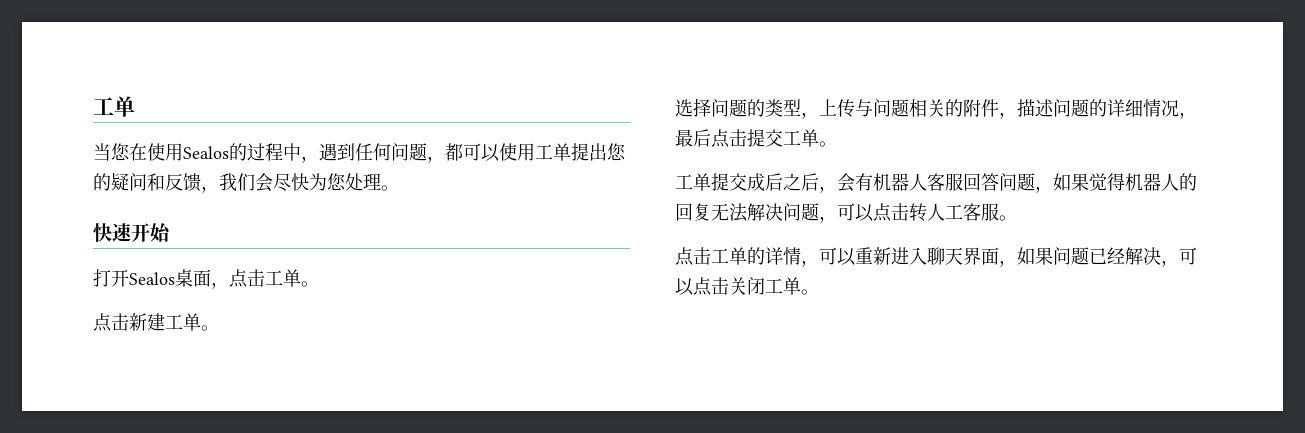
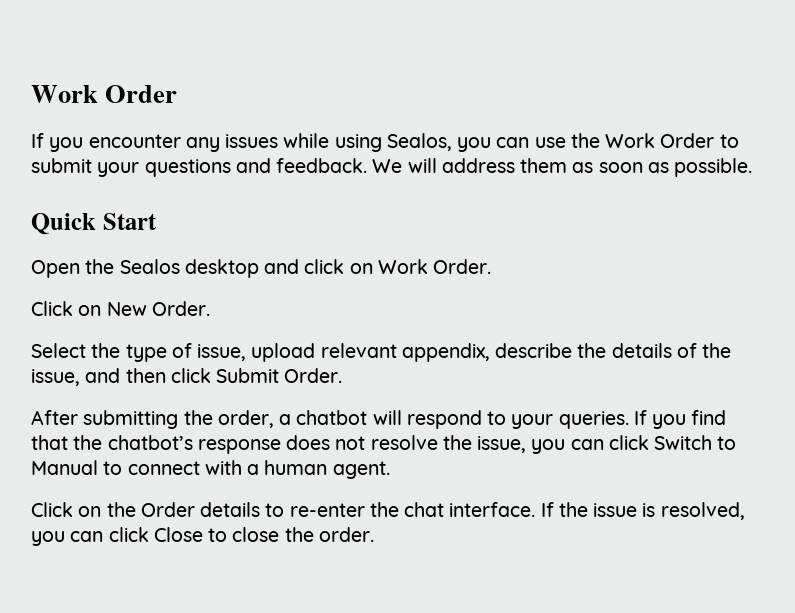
[93,96,135,117] [93,143,626,163] [93,172,399,193] [93,223,171,242] [93,269,319,289] [93,313,219,332] [675,98,1197,119] [675,129,837,148] [675,173,1197,193] [675,203,1017,223] [675,247,1197,267] [675,277,819,296] 工单 // 当您在使用Sealos的过程中，遇到任何问题，都可以使用工单提出您的疑问和反馈，我们会尽快为您处理。 // 快速开始 // 打开Sealos桌面，点击工单。 // 点击新建工单。 // 选择问题的类型，上传与问题相关的附件，描述问题的详细情况，最后点击提交工单。 // 工单提交成后之后，会有机器人客服回答问题，如果觉得机器人的回复无法解决问题，可以点击转人工客服。 // 点击工单的详情，可以重新进入聊天界面，如果问题已经解决，可以点击关闭工单。 -> [31,85,178,103] [31,133,739,152] [31,158,753,177] [31,213,157,235] [31,259,492,278] [31,301,210,316] [31,343,732,362] [31,368,343,386] [31,410,727,429] [31,435,737,454] [31,460,390,479] [31,502,745,520] [31,527,374,546] Work Order // If you encounter any issues while using Sealos, you can use the Work Order to submit your questions and feedback. We will address them as soon as possible. // Quick Start // Open the Sealos desktop and click on Work Order. // Click on New Order. // Select the type of issue, upload relevant appendix, describe the details of the issue, and then click Submit Order. // After submitting the order, a chatbot will respond to your queries. If you find that the chatbot’s response does not resolve the issue, you can click Switch to Manual to connect with a human agent. // Click on the Order details to re-enter the chat interface. If the issue is resolved, you can click Close to close the order.

